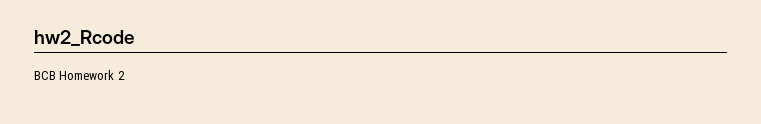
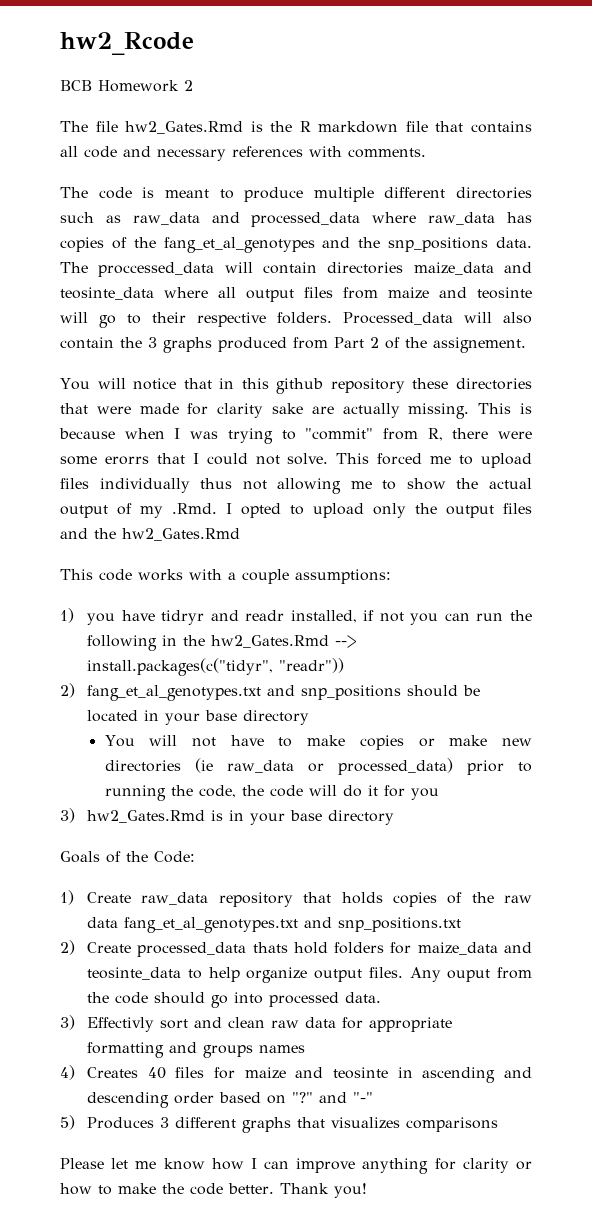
(125, 75) none -> [60,121,532,134] [60,146,426,161] [60,187,532,202] [60,212,532,227] [60,237,532,253] [60,262,532,277] [60,287,532,302] [60,312,532,328] [60,337,526,353] [60,378,532,394] [60,403,532,419] [59,428,532,444] [60,453,533,468] [60,478,532,494] [60,503,532,518] [60,528,240,541] [60,569,391,584] [60,608,532,625] [87,635,357,651] [87,658,345,676] [60,683,481,701] [87,710,310,725] [104,735,533,750] [104,758,533,775] [104,785,439,801] [60,808,395,825] [60,851,195,863] [60,890,532,907] [87,917,462,933] [60,940,532,957] [87,967,532,983] [87,992,382,1008] [60,1015,453,1032] [87,1042,306,1058] [60,1065,532,1083] [87,1092,374,1108] [60,1115,499,1133] [60,1158,532,1174] [60,1183,367,1198] // The file hw2_Gates.Rmd is the R markdown file that contains all code and necessary references with comments. // The code is meant to produce multiple different directories such as raw_data and processed_data where raw_data has copies of the fang_et_al_genotypes and the snp_positions data. The proccessed_data will contain directories maize_data and teosinte_data where all output files from maize and teosinte will go to their respective folders. Processed_data will also contain the 3 graphs produced from Part 2 of the assignement. // You will notice that in this github repository these directories that were made for clarity sake are actually missing. This is because when I was trying to "commit" from R, there were some erorrs that I could not solve. This forced me to upload files individually thus not allowing me to show the actual output of my .Rmd. I opted to upload only the output files and the hw2_Gates.Rmd // This code works with a couple assumptions: // 1) you have tidryr and readr installed, if not you can run the following in the hw2_Gates.Rmd --> install.packages(c("tidyr", "readr")) // 2) fang_et_al_genotypes.txt and snp_positions should be located in your base directory // You will not have to make copies or make new directories (ie raw_data or processed_data) prior to running the code, the code will do it for you // 3) hw2_Gates.Rmd is in your base directory // Goals of the Code: // 1) Create raw_data repository that holds copies of the raw data fang_et_al_genotypes.txt and snp_positions.txt // 2) Create processed_data thats hold folders for maize_data and teosinte_data to help organize output files. Any ouput from the code should go into processed data. // 3) Effectivly sort and clean raw data for appropriate formatting and groups names // 4) Creates 40 files for maize and teosinte in ascending and descending order based on "?" and "-" // 5) Produces 3 different graphs that visualizes comparisons // Please let me know how I can improve anything for clarity or how to make the code better. Thank you!

